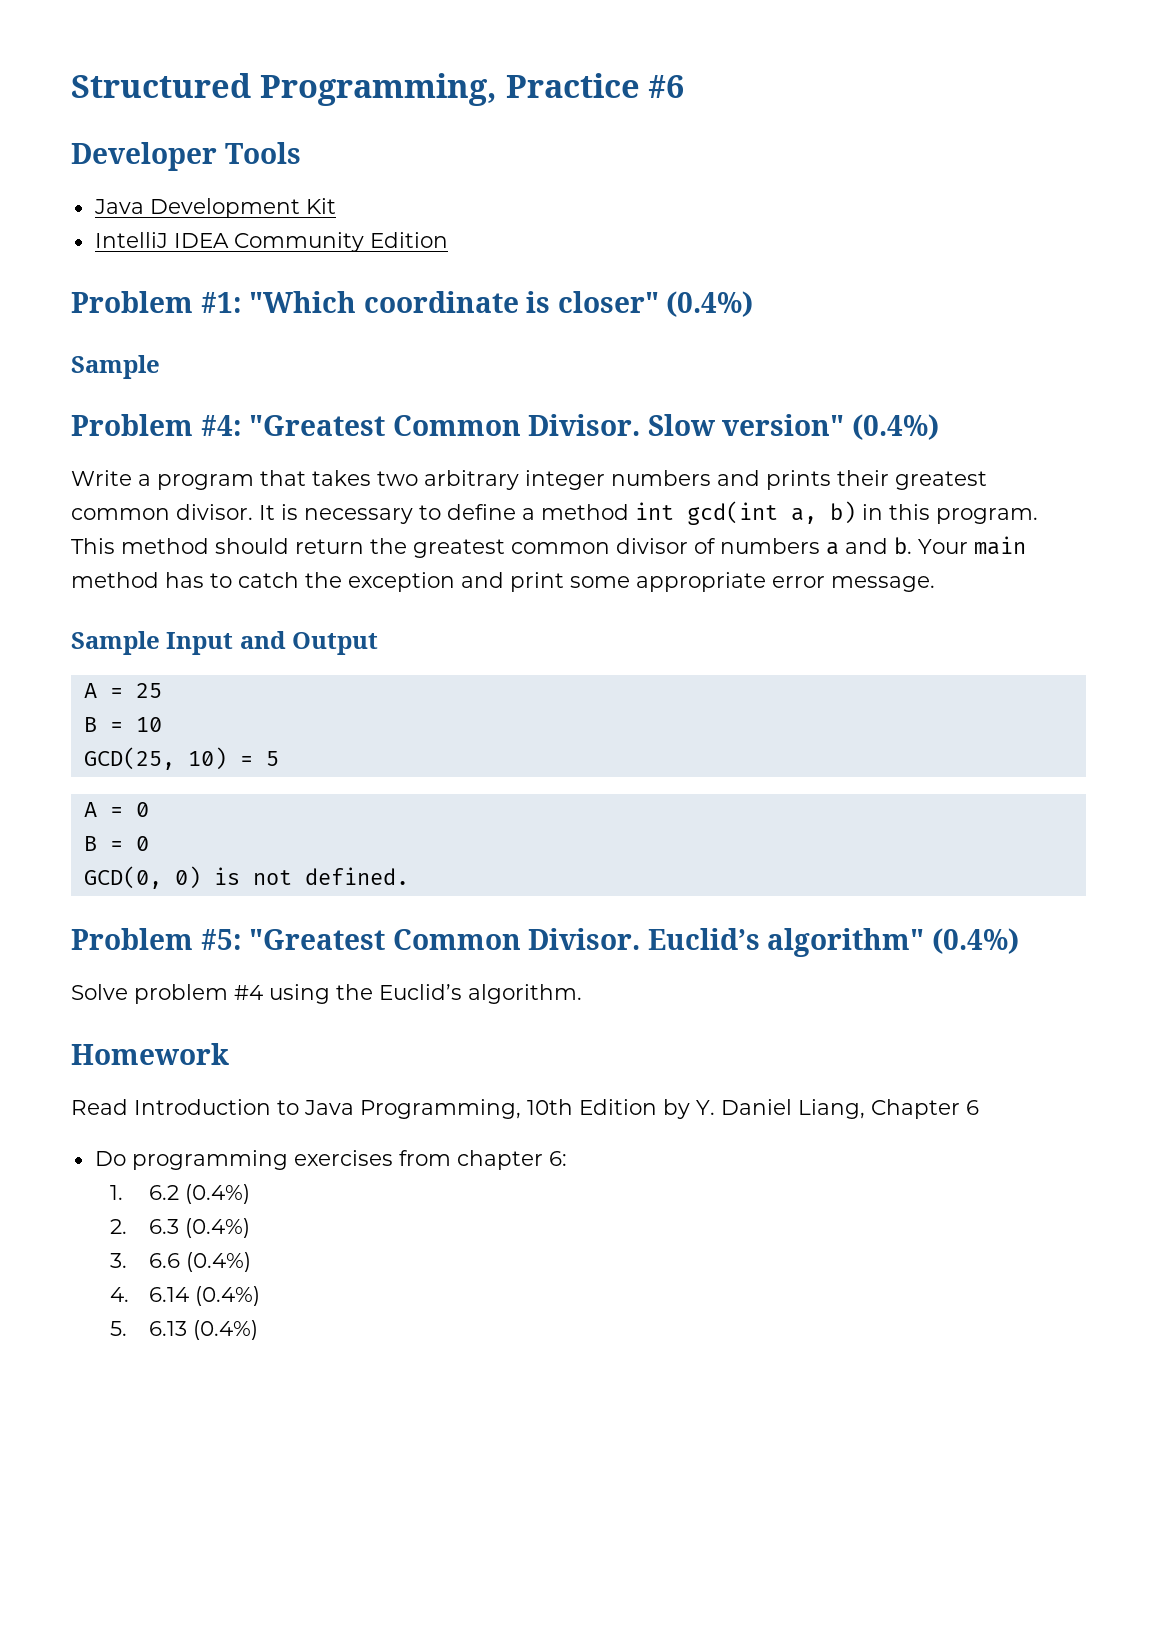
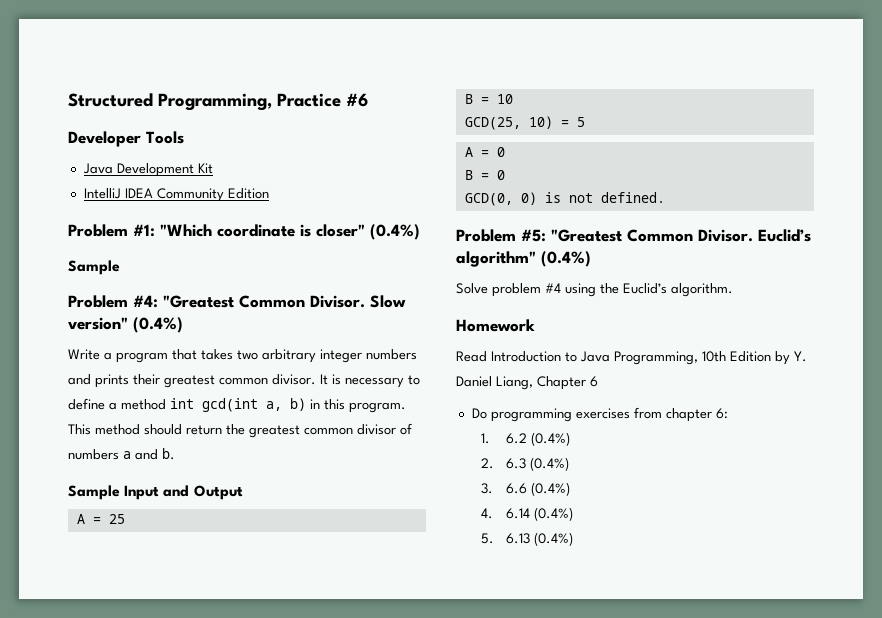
[918,536,1026,555] [71,572,935,592] Your main method has to catch the exception and print some appropriate error message. -> (175, 454) none

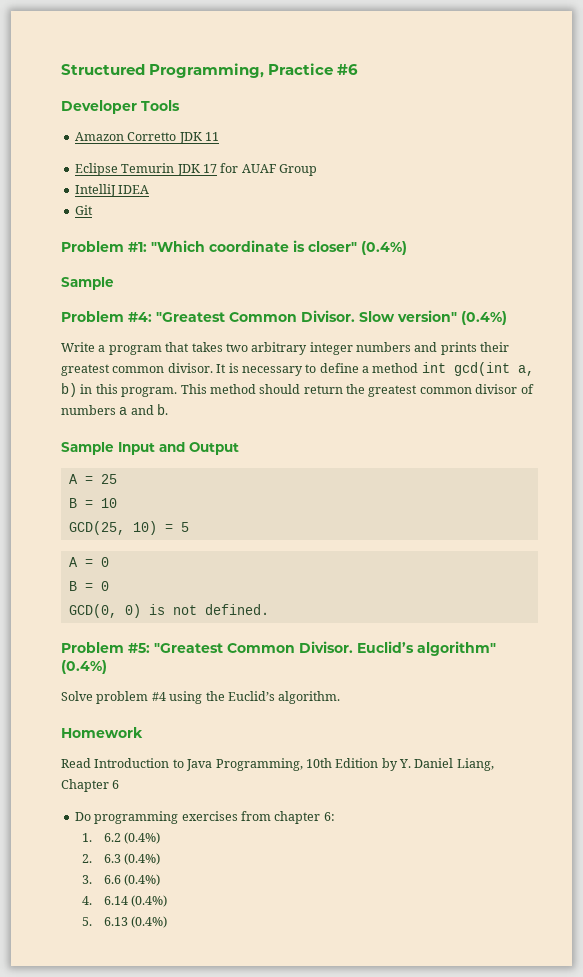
[82,163,213,177] Java Development Kit -> [74,132,219,144] [74,163,317,176] Amazon Corretto JDK 11 // Eclipse Temurin JDK 17 for AUAF Group
[156,188,269,202] Community Edition -> [74,205,93,215] // Git

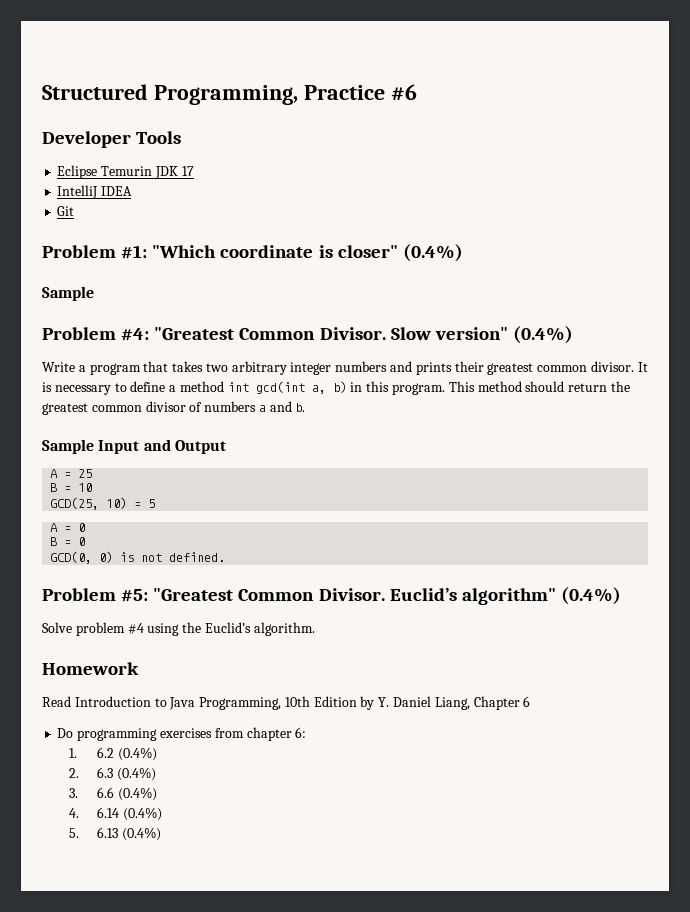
[74,132,219,144] // Amazon Corretto JDK 11 -> (182, 137) none
[220,163,317,176] for AUAF Group -> (194, 171) none

